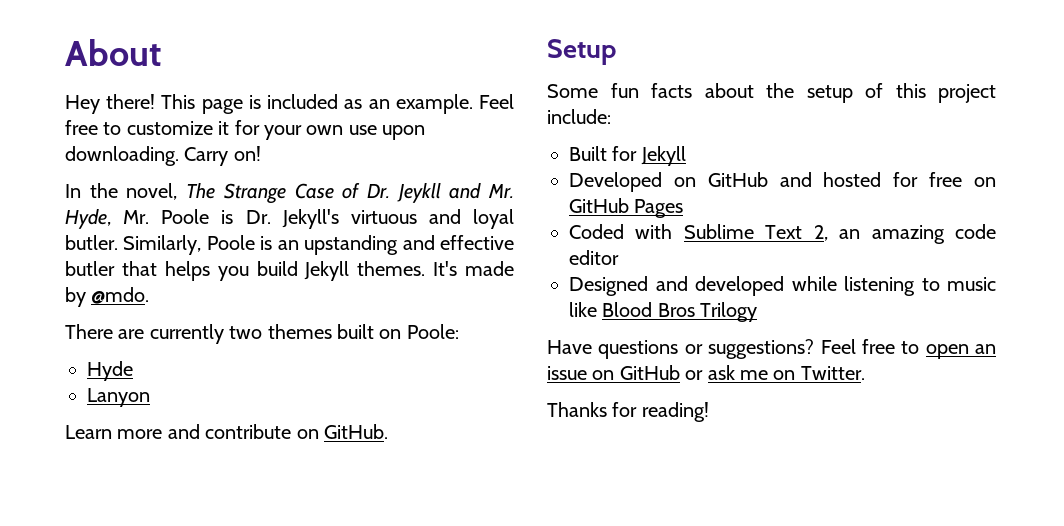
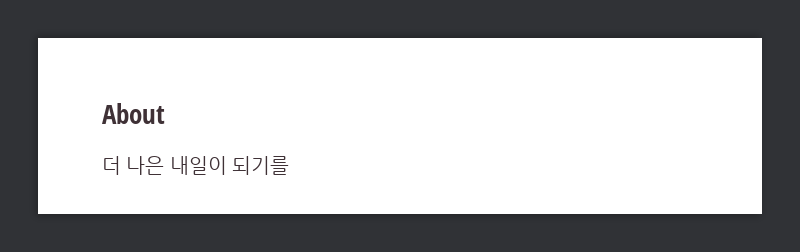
[65,94,514,114] [65,120,426,140] [65,146,261,166] [65,183,515,204] [65,209,514,229] [65,235,514,255] [65,261,514,281] [65,287,150,307] [65,324,459,344] [87,361,133,381] [87,388,150,407] [65,424,388,439] [547,39,616,65] [547,83,996,103] [547,109,611,124] [569,146,686,166] [569,172,996,192] [569,198,684,218] [569,224,996,244] [569,250,619,265] [569,276,996,296] [569,302,758,322] [547,339,996,359] [547,365,865,380] [547,402,709,422] Hey there! This page is included as an example. Feel free to customize it for your own use upon downloading. Carry on! // In the novel, The Strange Case of Dr. Jeykll and Mr. Hyde, Mr. Poole is Dr. Jekyll's virtuous and loyal butler. Similarly, Poole is an upstanding and effective butler that helps you build Jekyll themes. It's made by @mdo. // There are currently two themes built on Poole: // Hyde // Lanyon // Learn more and contribute on GitHub. // Setup // Some fun facts about the setup of this project include: // Built for Jekyll // Developed on GitHub and hosted for free on GitHub Pages // Coded with Sublime Text 2, an amazing code editor // Designed and developed while listening to music like Blood Bros Trilogy // Have questions or suggestions? Feel free to open an issue on GitHub or ask me on Twitter. // Thanks for reading! -> [102,156,290,175] 더 나은 내일이 되기를

